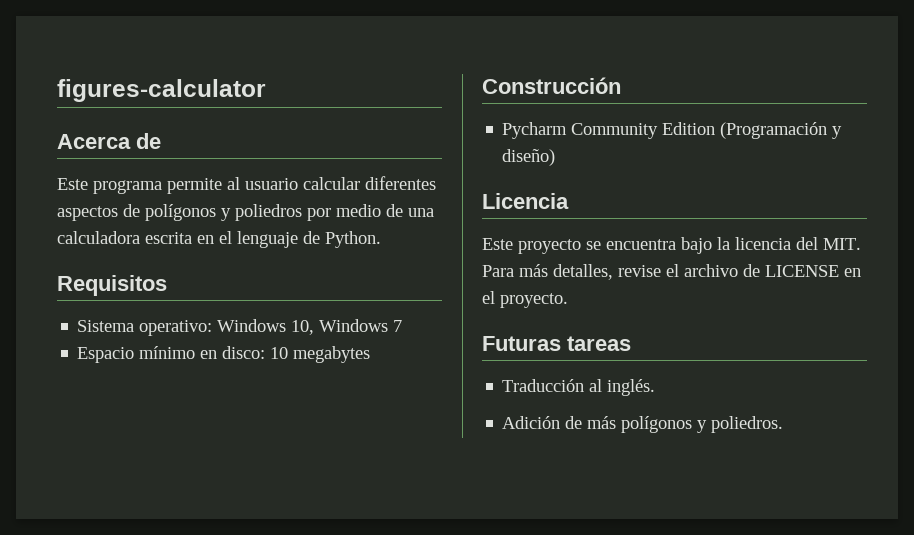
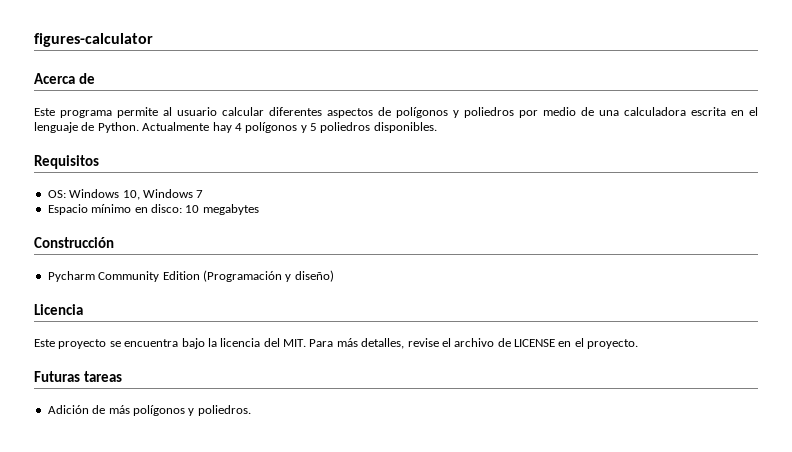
(381, 239) none -> [142,122,437,133] Actualmente hay 4 polígonos y 5 poliedros disponibles.
[77,320,213,336] Sistema operativo: -> [47,190,66,198] OS:
[502,379,656,396] // Traducción al inglés. -> (122, 376) none

